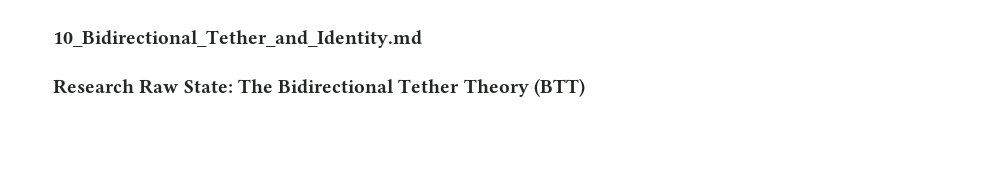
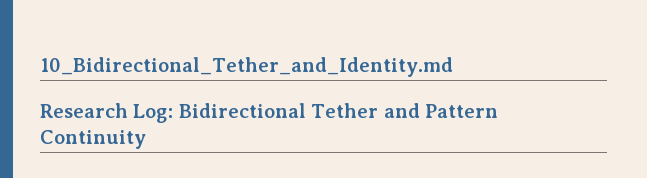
[139,78,585,97] Raw State: The Bidirectional Tether Theory (BTT) -> [133,103,498,123] [40,130,146,149] Log: Bidirectional Tether and Pattern Continuity

